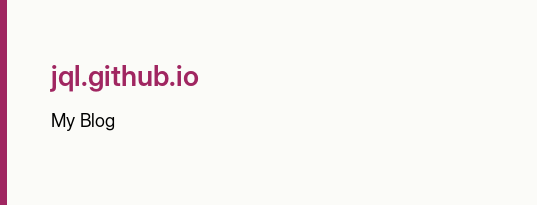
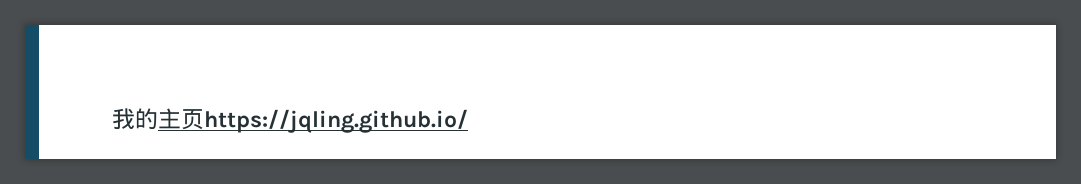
[50,65,199,92] [51,113,115,131] jql.github.io // My Blog -> [112,108,468,133] 我的主页https://jqling.github.io/

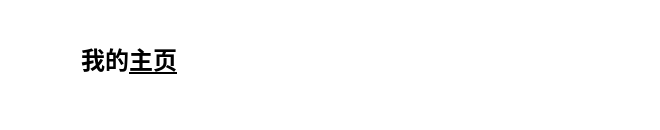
[204,109,468,133] https://jqling.github.io/ -> (177, 60) none

